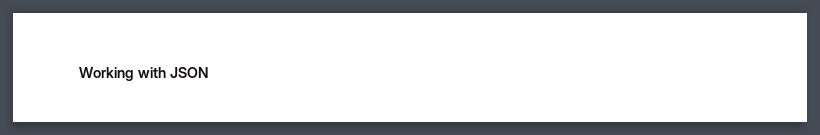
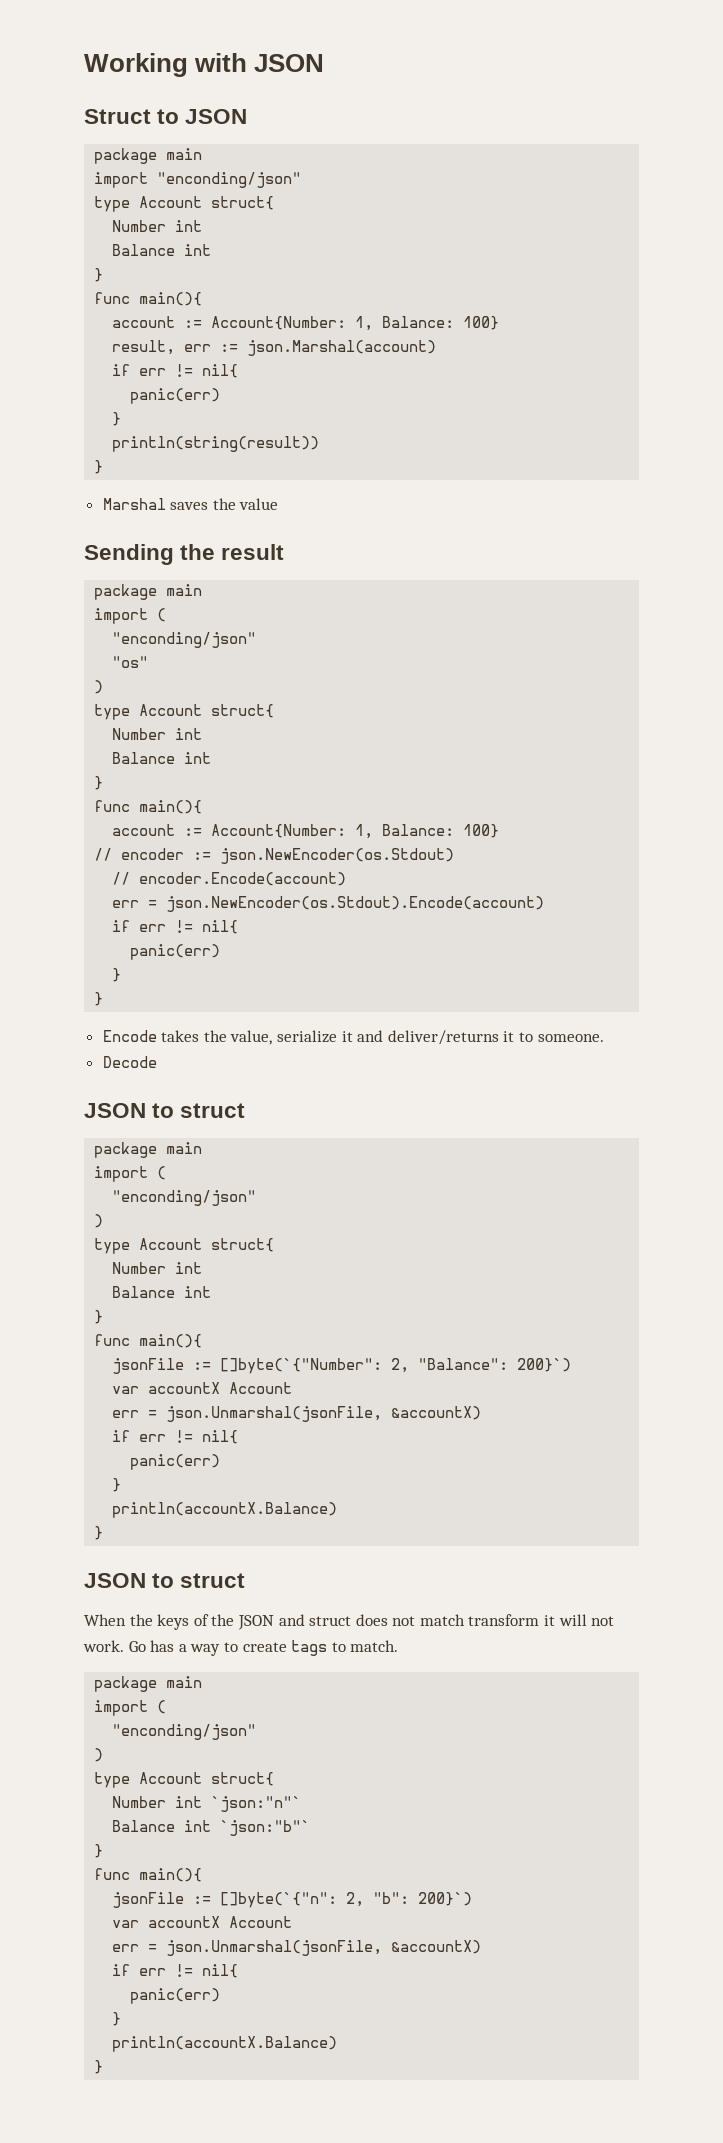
(208, 72) none -> [84,109,248,124] [94,148,203,164] [94,172,302,188] [94,196,275,212] [112,220,203,232] [112,244,212,256] [94,268,104,282] [94,292,203,306] [112,316,500,331] [112,340,437,356] [112,364,239,378] [130,388,221,404] [112,412,122,426] [112,436,320,452] [94,460,104,474] [102,498,279,510] [84,544,285,565] [94,584,203,600] [94,608,167,624] [112,632,257,648] [112,656,149,668] [94,680,104,694] [94,704,275,720] [112,728,203,740] [112,752,212,764] [94,776,104,790] [94,800,203,814] [112,824,500,839] [94,848,455,864] [112,872,347,886] [112,896,545,912] [112,920,239,934] [130,944,221,960] [112,968,122,982] [94,992,104,1006] [102,1030,604,1045] [102,1056,157,1068] [84,1103,246,1118] [94,1142,203,1158] [94,1166,167,1182] [112,1190,257,1206] [94,1214,104,1228] [94,1238,275,1254] [112,1262,203,1274] [112,1286,212,1298] [94,1310,104,1324] [94,1334,203,1348] [112,1358,572,1374] [112,1382,293,1394] [112,1406,482,1422] [112,1430,239,1444] [130,1454,221,1470] [112,1478,122,1492] [112,1502,338,1518] [94,1526,104,1540] [84,1573,246,1588] [84,1614,615,1630] [83,1640,399,1656] [94,1676,203,1692] [94,1700,167,1716] [112,1724,257,1740] [94,1748,104,1762] [94,1772,275,1788] [112,1796,302,1812] [112,1820,311,1836] [94,1844,104,1858] [94,1868,203,1882] [112,1892,473,1908] [112,1916,293,1928] [112,1940,482,1956] [112,1964,239,1978] [130,1988,221,2004] [112,2012,122,2026] [112,2036,338,2052] [94,2060,104,2074] // Struct to JSON // package main // import "enconding/json" // type Account struct{ // Number int // Balance int // } // func main(){ // account := Account{Number: 1, Balance: 100} // result, err := json.Marshal(account) // if err != nil{ // panic(err) // } // println(string(result)) // } // Marshal saves the value // Sending the result // package main // import ( // "enconding/json" // "os" // ) // type Account struct{ // Number int // Balance int // } // func main(){ // account := Account{Number: 1, Balance: 100} // // encoder := json.NewEncoder(os.Stdout) // // encoder.Encode(account) // err = json.NewEncoder(os.Stdout).Encode(account) // if err != nil{ // panic(err) // } // } // Encode takes the value, serialize it and deliver/returns it to someone. // Decode // JSON to struct // package main // import ( // "enconding/json" // ) // type Account struct{ // Number int // Balance int // } // func main(){ // jsonFile := []byte(`{"Number": 2, "Balance": 200}`) // var accountX Account // err = json.Unmarshal(jsonFile, &accountX) // if err != nil{ // panic(err) // } // println(accountX.Balance) // } // JSON to struct // When the keys of the JSON and struct does not match transform it will not work. Go has a way to create tags to match. // package main // import ( // "enconding/json" // ) // type Account struct{ // Number int `json:"n"` // Balance int `json:"b"` // } // func main(){ // jsonFile := []byte(`{"n": 2, "b": 200}`) // var accountX Account // err = json.Unmarshal(jsonFile, &accountX) // if err != nil{ // panic(err) // } // println(accountX.Balance) // }

